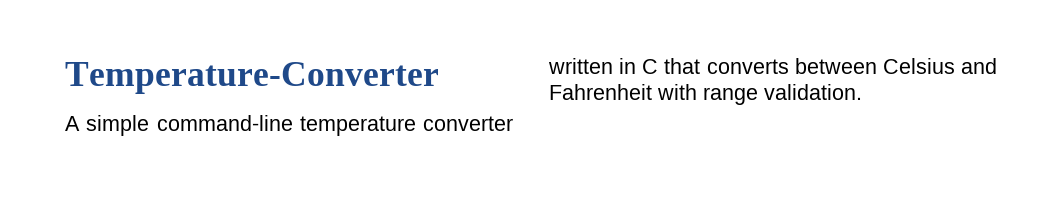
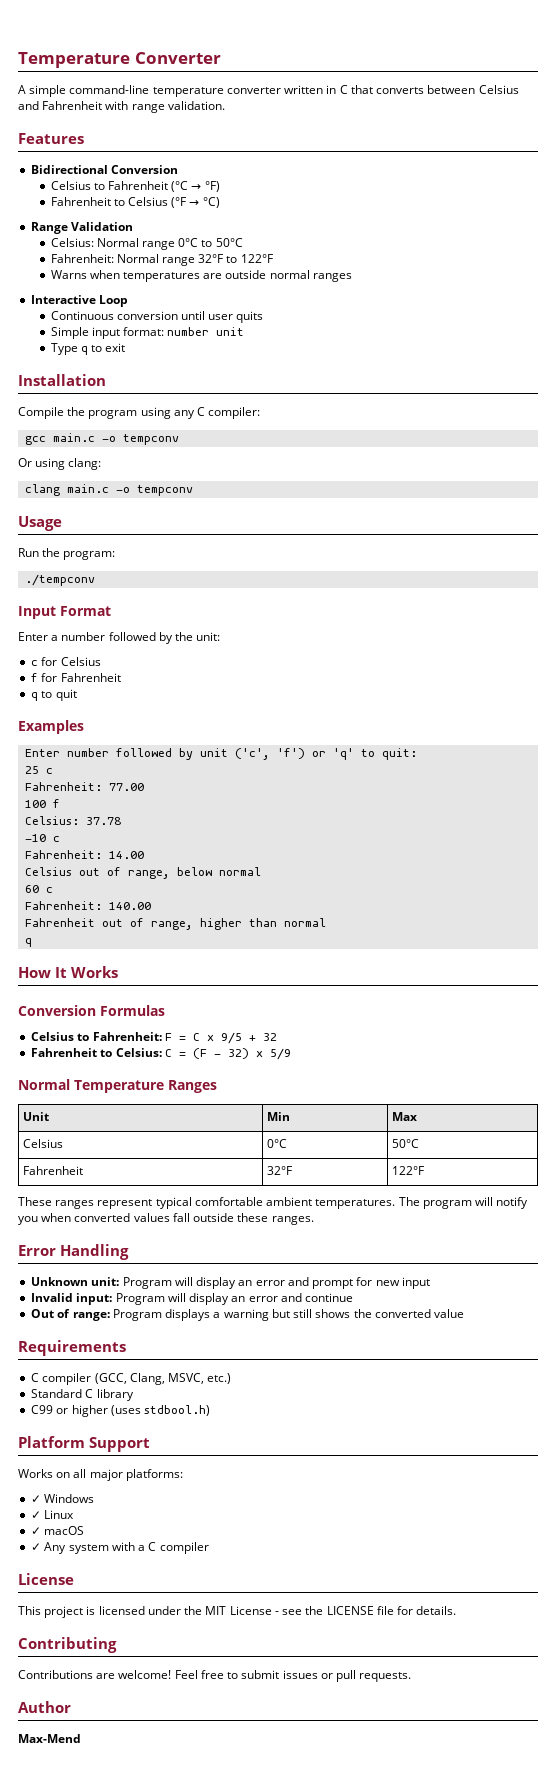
[65,62,439,94] Temperature-Converter -> [18,52,221,68] Temperature Converter
(862, 92) none -> [18,133,84,144] [31,165,179,174] [50,181,220,192] [50,197,220,208] [31,222,134,234] [50,238,243,250] [50,254,273,266] [50,270,352,282] [31,295,129,307] [50,311,264,323] [50,327,245,339] [50,343,126,355] [18,374,106,386] [18,407,261,419] [25,433,180,445] [18,458,102,470] [25,484,194,496] [18,516,62,531] [18,548,116,560] [25,574,96,586] [18,606,111,619] [18,632,221,644] [31,657,101,666] [31,673,121,682] [31,689,77,701] [18,720,84,734] [25,748,418,760] [25,766,54,774] [25,782,145,791] [25,799,61,808] [25,816,122,825] [25,834,61,842] [25,850,145,859] [25,867,262,879] [25,885,54,893] [25,901,152,910] [25,918,327,930] [25,938,33,947] [18,966,119,978] [18,1005,165,1016] [31,1032,277,1044] [31,1048,291,1060] [18,1079,217,1093] [23,1112,50,1121] [267,1112,291,1121] [392,1112,418,1121] [23,1139,64,1148] [267,1139,288,1148] [392,1139,420,1148] [23,1166,84,1175] [267,1166,293,1175] [392,1166,425,1175] [18,1197,529,1209] [18,1213,314,1225] [18,1244,130,1260] [31,1277,430,1289] [31,1293,354,1305] [31,1309,465,1321] [18,1340,126,1356] [31,1373,232,1385] [31,1389,134,1401] [31,1405,211,1417] [18,1436,151,1452] [18,1469,183,1481] [31,1494,95,1503] [31,1510,75,1519] [31,1526,85,1535] [31,1542,209,1554] [18,1573,74,1585] [18,1606,457,1618] [18,1637,117,1653] [18,1670,412,1682] [18,1701,71,1713] [18,1734,81,1743] // Features // Bidirectional Conversion // Celsius to Fahrenheit (°C → °F) // Fahrenheit to Celsius (°F → °C) // Range Validation // Celsius: Normal range 0°C to 50°C // Fahrenheit: Normal range 32°F to 122°F // Warns when temperatures are outside normal ranges // Interactive Loop // Continuous conversion until user quits // Simple input format: number unit // Type q to exit // Installation // Compile the program using any C compiler: // gcc main.c -o tempconv // Or using clang: // clang main.c -o tempconv // Usage // Run the program: // ./tempconv // Input Format // Enter a number followed by the unit: // c for Celsius // f for Fahrenheit // q to quit // Examples // Enter number followed by unit ('c', 'f') or 'q' to quit: // 25 c // Fahrenheit: 77.00 // 100 f // Celsius: 37.78 // -10 c // Fahrenheit: 14.00 // Celsius out of range, below normal // 60 c // Fahrenheit: 140.00 // Fahrenheit out of range, higher than normal // q // How It Works // Conversion Formulas // Celsius to Fahrenheit: F = C × 9/5 + 32 // Fahrenheit to Celsius: C = (F - 32) × 5/9 // Normal Temperature Ranges // Unit | Min | Max // Celsius | 0°C | 50°C // Fahrenheit | 32°F | 122°F // These ranges represent typical comfortable ambient temperatures. The program will notify you when converted values fall outside these ranges. // Error Handling // Unknown unit: Program will display an error and prompt for new input // Invalid input: Program will display an error and continue // Out of range: Program displays a warning but still shows the converted value // Requirements // C compiler (GCC, Clang, MSVC, etc.) // Standard C library // C99 or higher (uses stdbool.h) // Platform Support // Works on all major platforms: // ✓ Windows // ✓ Linux // ✓ macOS // ✓ Any system with a C compiler // License // This project is licensed under the MIT License - see the LICENSE file for details. // Contributing // Contributions are welcome! Feel free to submit issues or pull requests. // Author // Max-Mend

